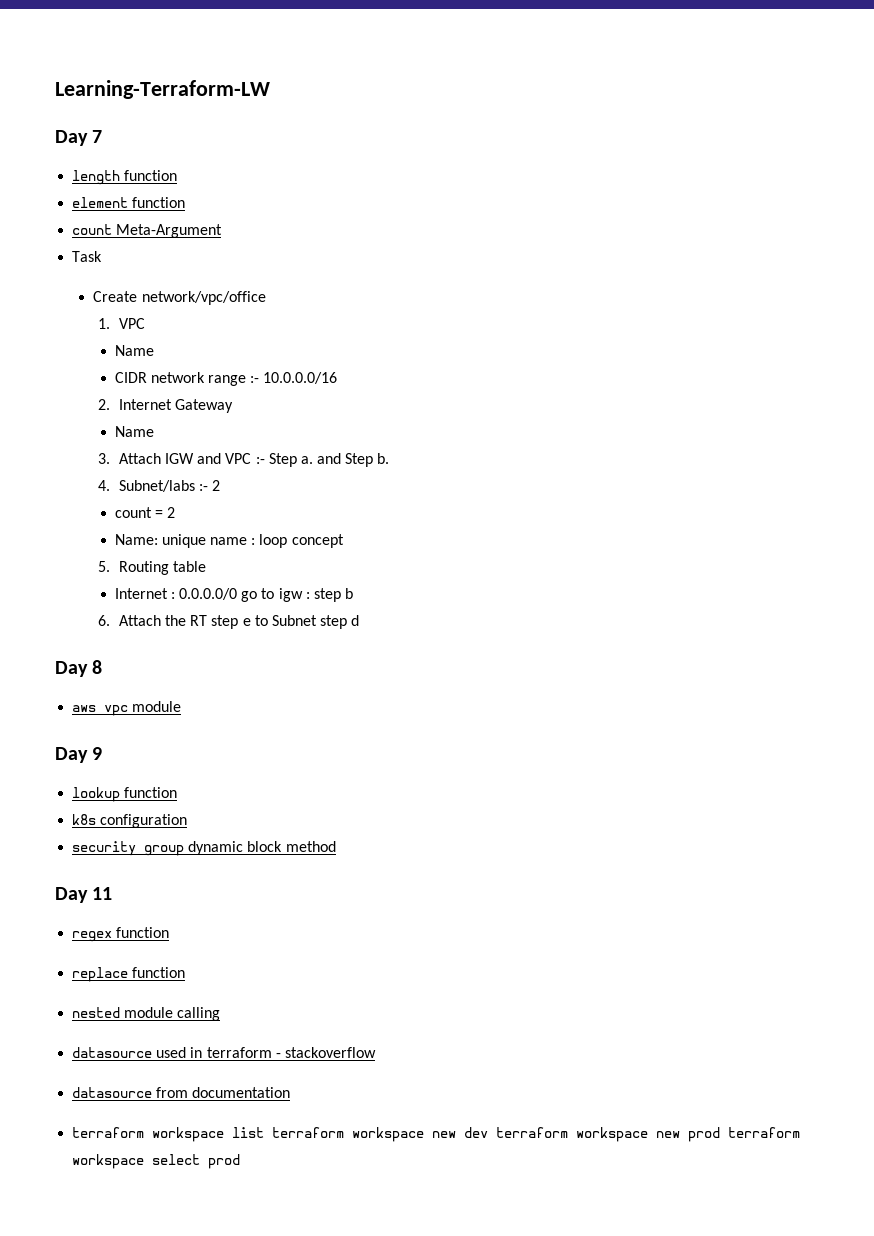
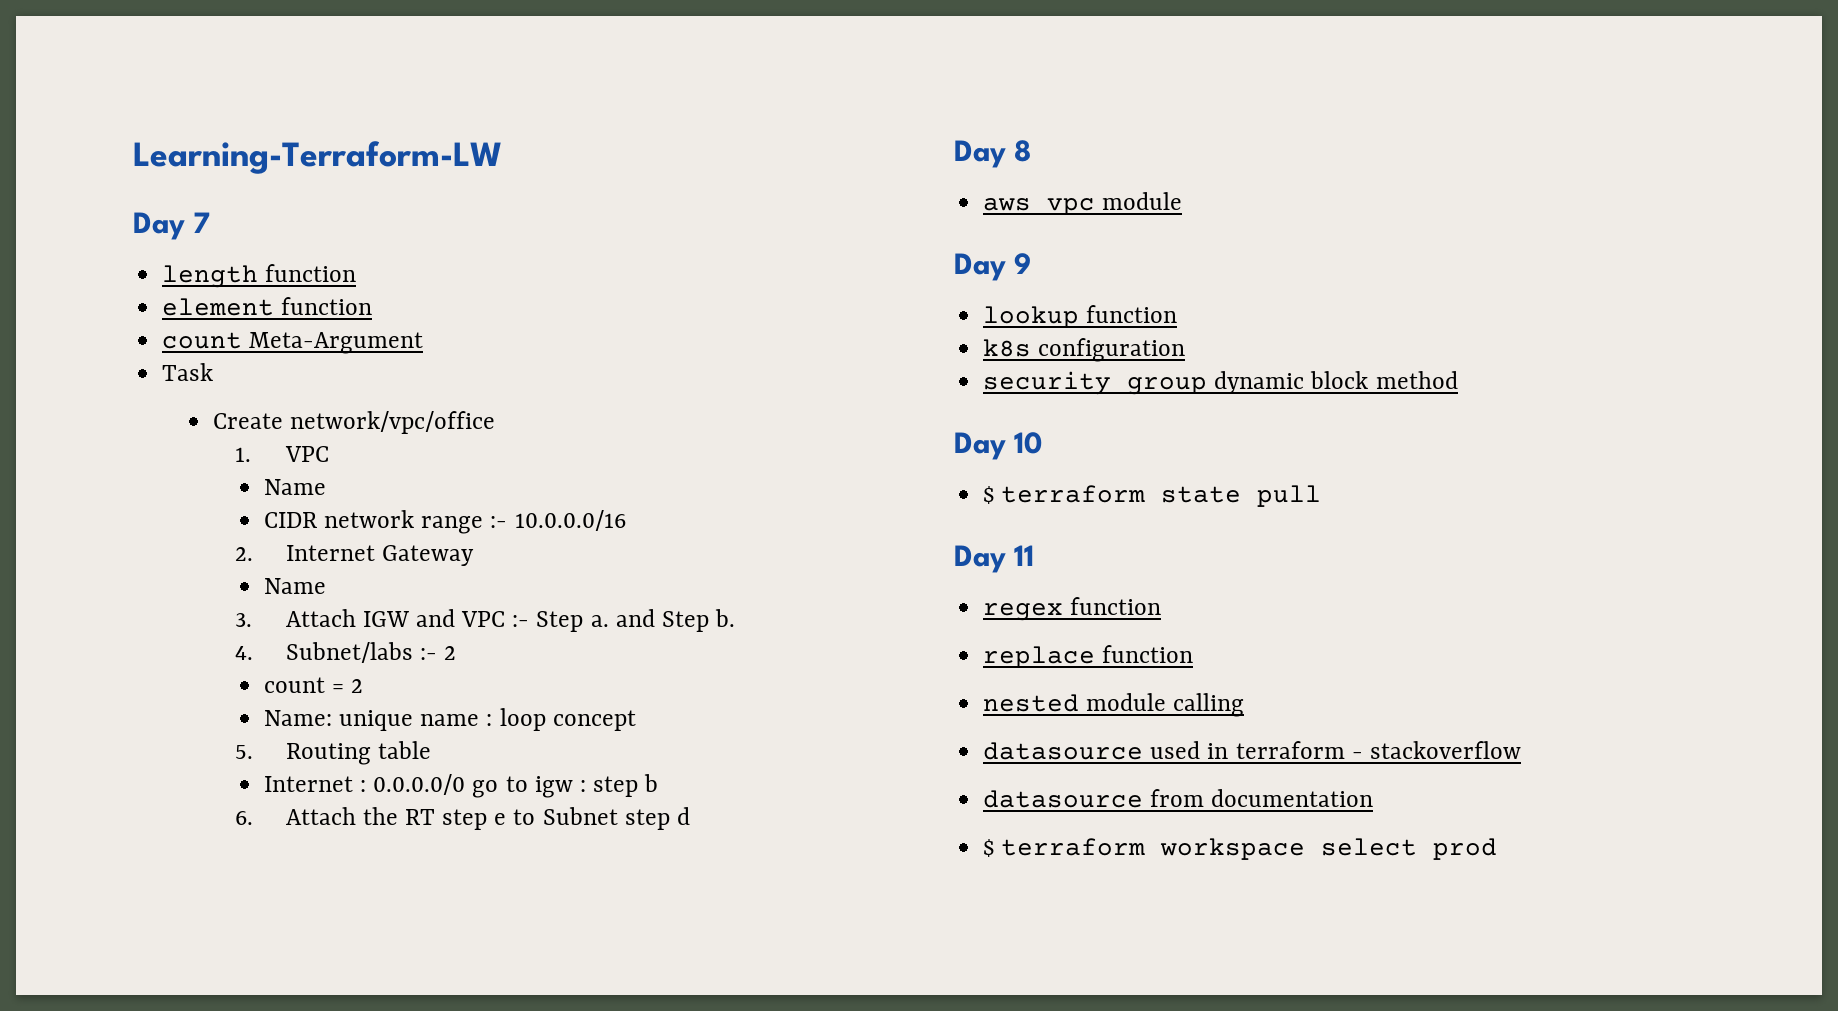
(336, 846) none -> [954,432,1043,460] [983,485,1322,507] // Day 10 // $ terraform state pull
[72,1127,721,1142] terraform workspace list terraform workspace new dev terraform workspace new prod -> [983,839,995,857] $

